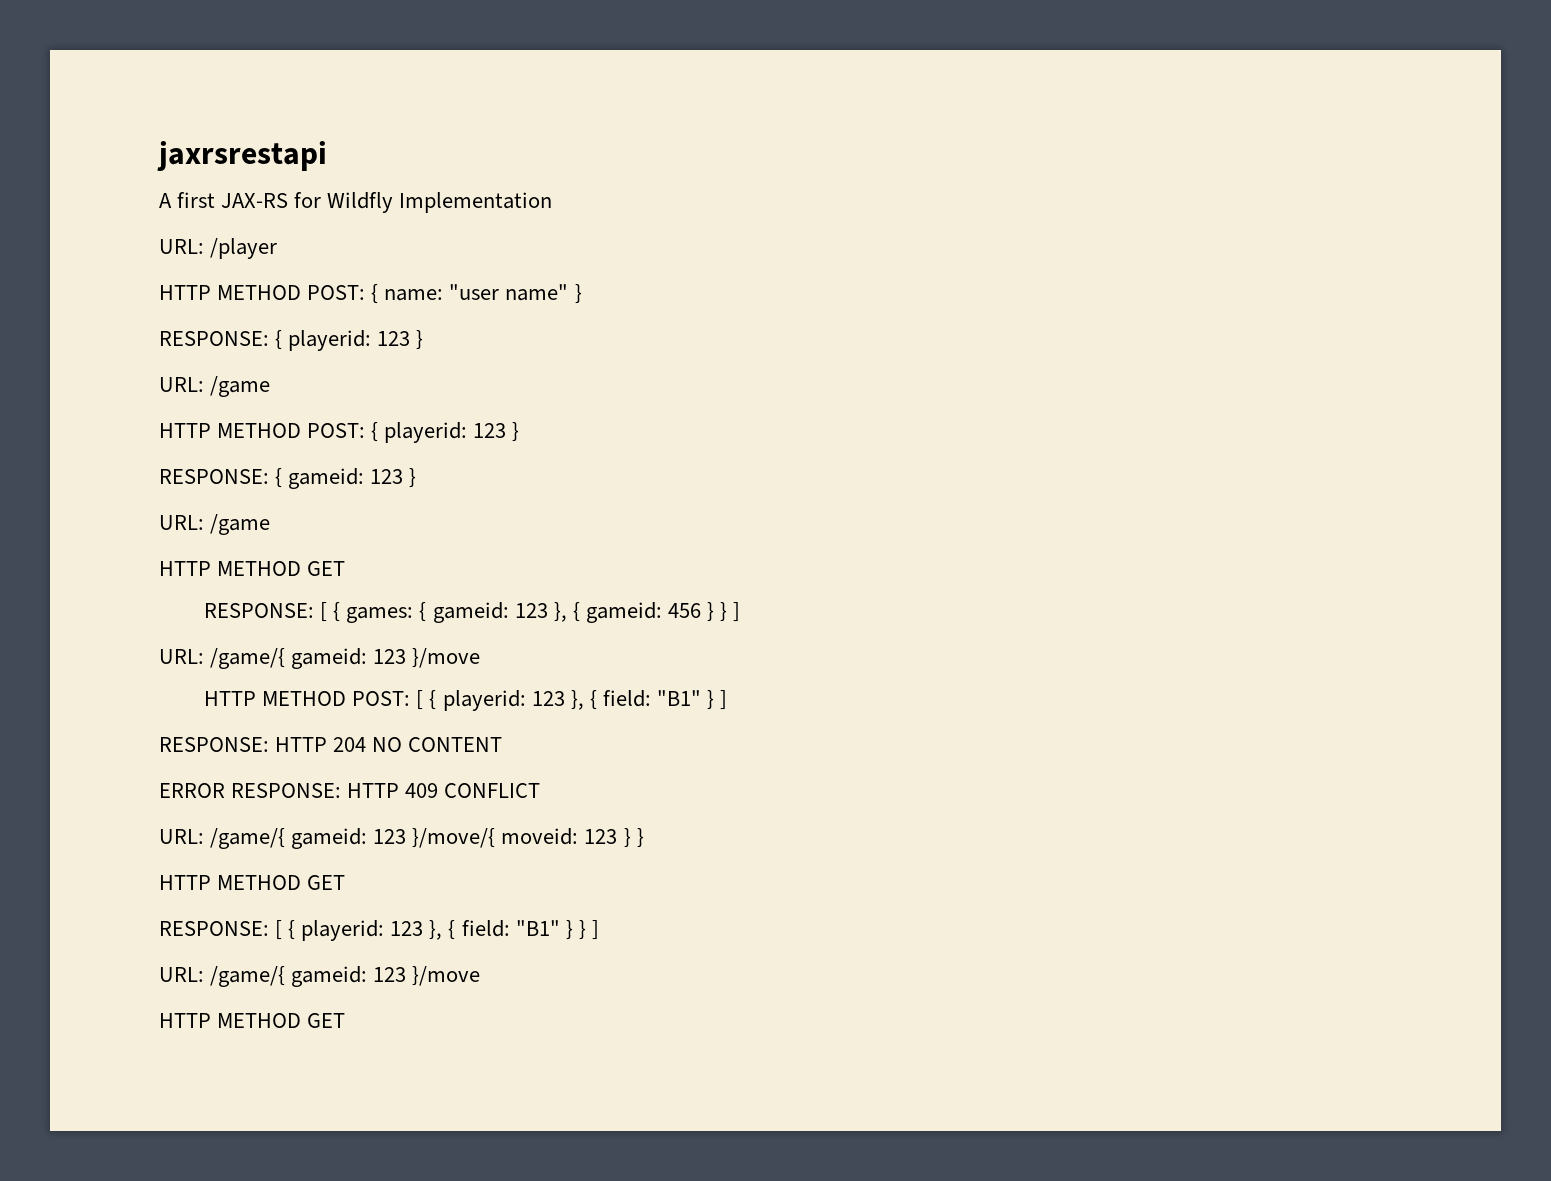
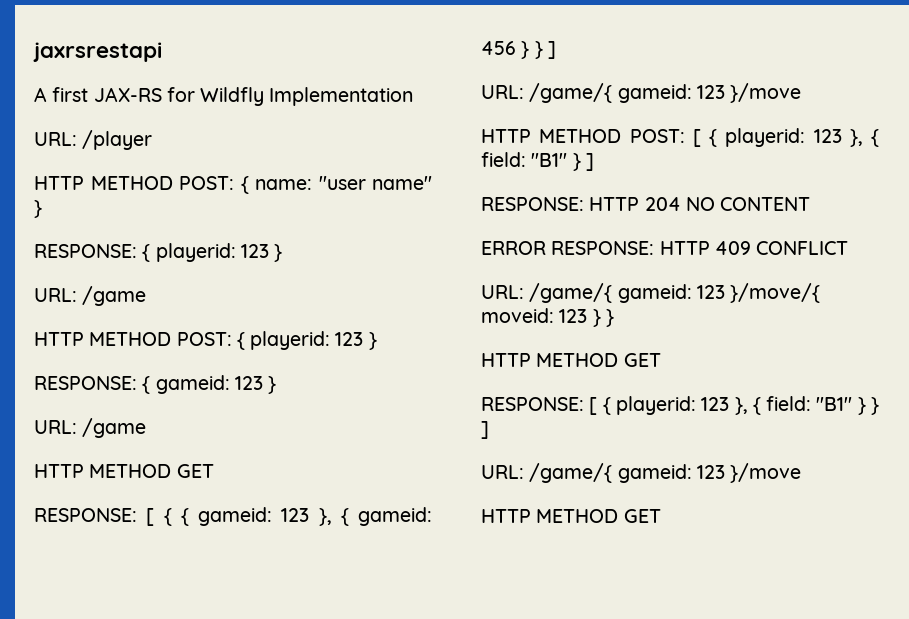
[346,607,414,623] games: -> (172, 517) none

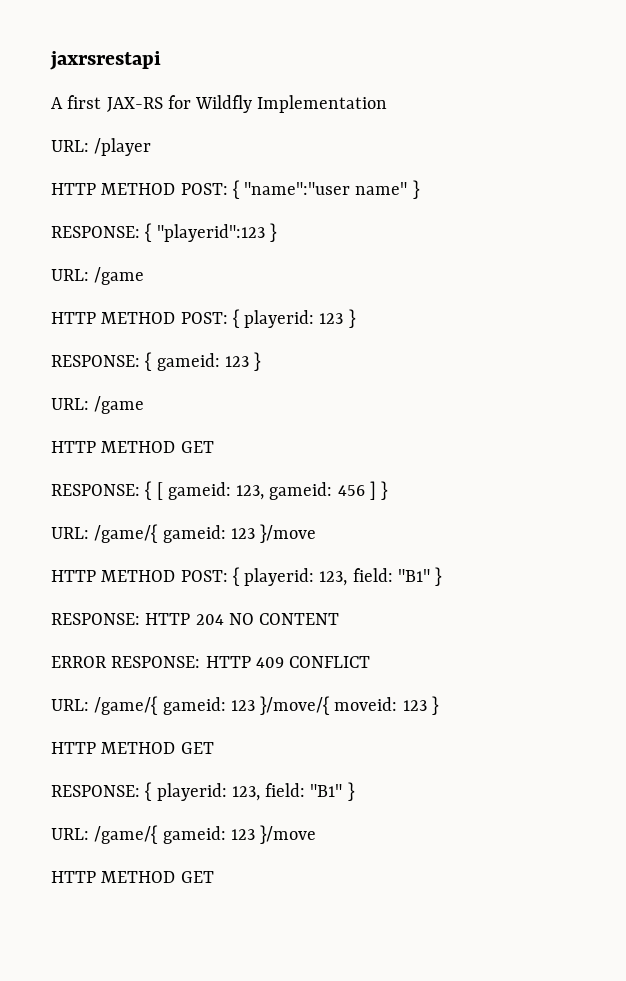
[255,176,366,190] name: "user -> [244,182,351,195] "name":"user
[155,243,269,262] playerid: 123 -> [156,224,265,242] "playerid":123
[146,507,349,526] [ { { gameid: 123 }, { -> [145,481,265,500] { [ gameid: 123,
[521,41,556,59] } } ] -> [369,481,389,500] ] }
[692,128,879,147] [481,152,594,171] [ { playerid: 123 }, { field: "B1" } ] -> [232,567,443,586] { playerid: 123, field: "B1" }
[605,309,614,327] [481,353,661,367] [481,396,879,415] [481,421,489,439] } // HTTP METHOD GET // RESPONSE: [ { playerid: 123 }, { field: "B1" } } ] -> [51,742,214,754] [51,782,355,801] // HTTP METHOD GET // RESPONSE: { playerid: 123, field: "B1" }

